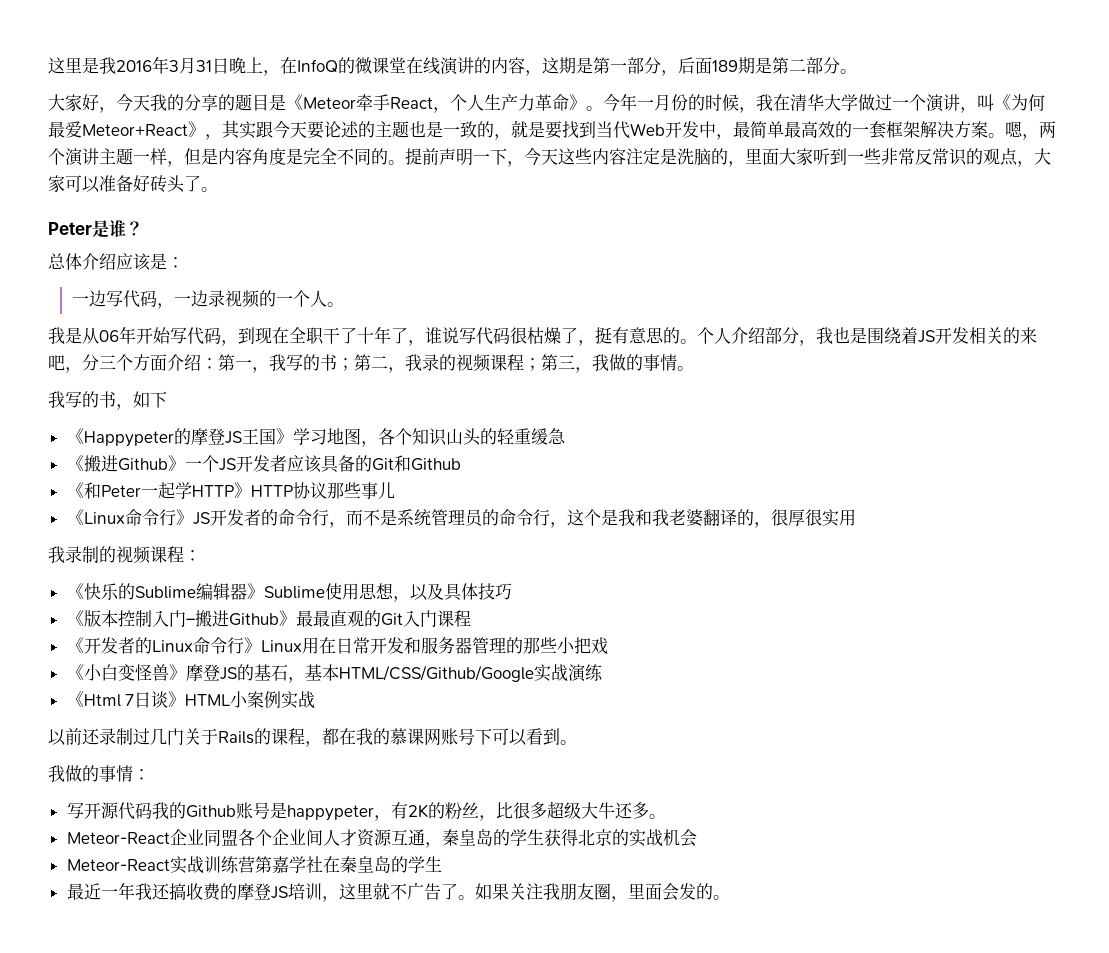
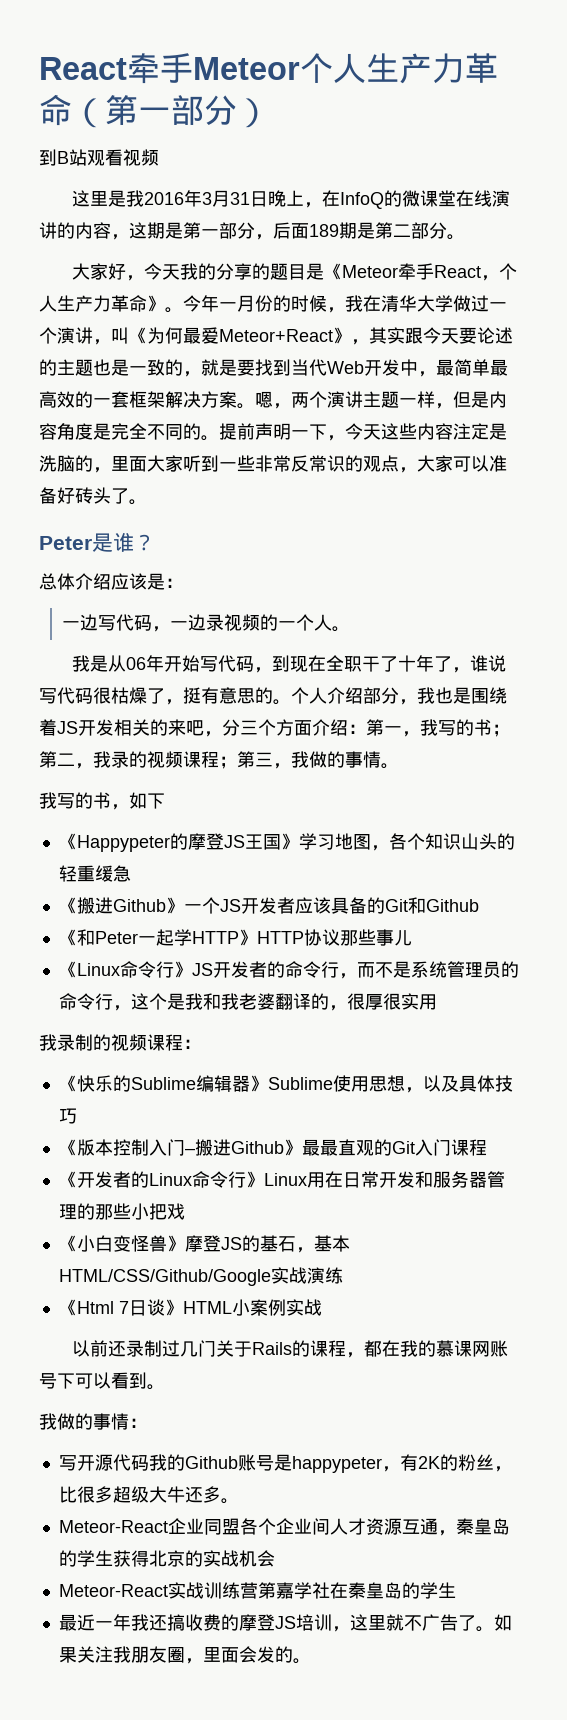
(48, 65) none -> [39,53,498,84] [39,94,270,128] [39,149,159,166] React牵手Meteor个人生产力革命（第一部分） // 到B站观看视频 //

